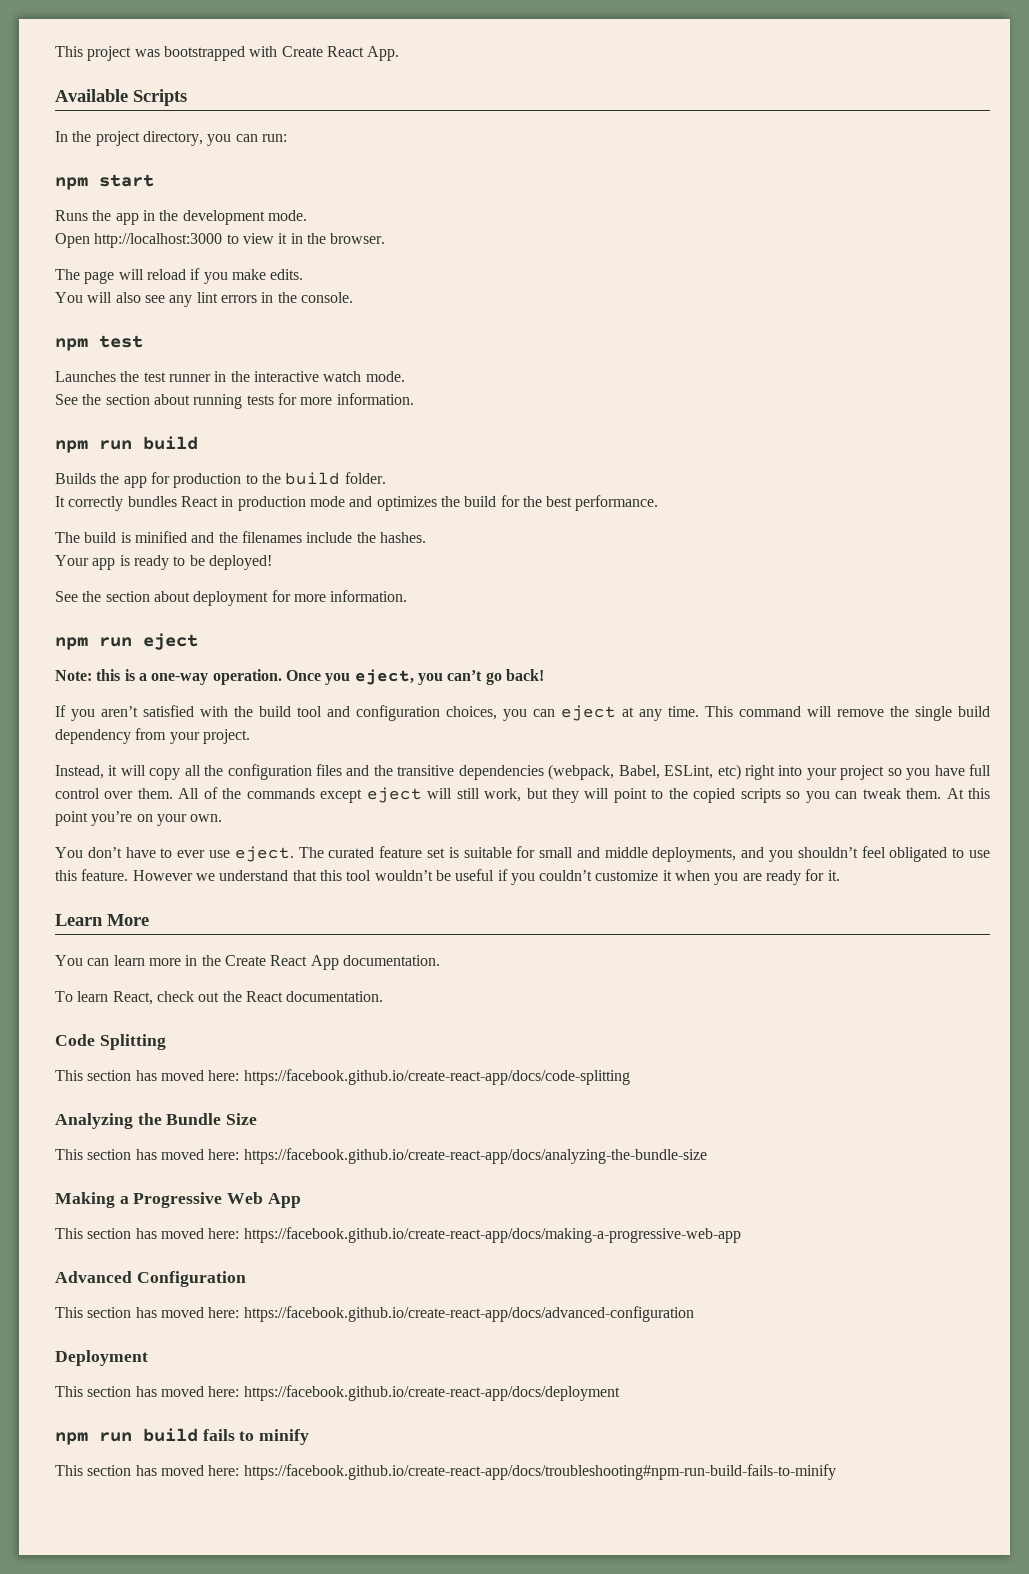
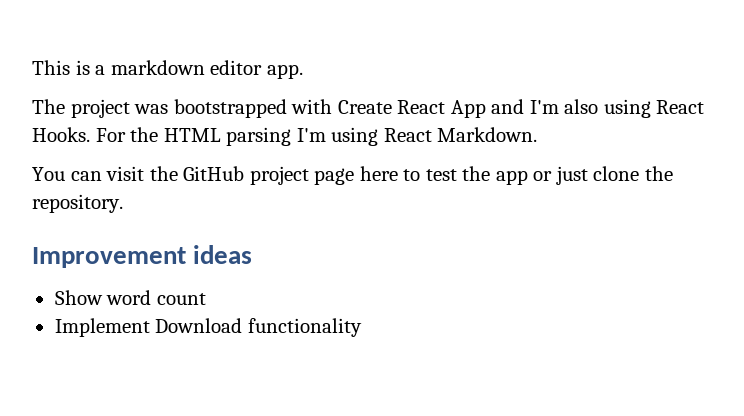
[55,46,83,57] This -> [32,60,303,79] [32,99,65,114] This is a markdown editor app. // The
[367,46,400,61] [55,89,187,106] [55,131,287,146] [55,174,154,190] [55,210,307,225] [55,233,386,248] [55,268,304,284] [55,292,353,307] [55,335,143,351] [55,371,405,382] [55,393,414,409] [55,436,198,453] [55,472,386,488] [55,495,659,511] [55,531,426,543] [55,555,272,570] [55,590,408,606] [55,633,198,650] [55,669,544,685] [55,705,990,721] [55,728,250,744] [55,764,991,780] [55,787,990,803] [55,811,223,826] [55,846,990,862] [55,869,840,885] [55,914,149,926] [55,955,440,970] [55,991,384,1005] [55,1034,166,1050] [55,1069,630,1085] [55,1113,258,1129] [55,1148,707,1164] [55,1192,301,1208] [55,1227,741,1243] [55,1271,246,1287] [55,1306,694,1322] [55,1350,148,1366] [55,1385,620,1401] [55,1428,310,1445] [55,1464,836,1480] App. // Available Scripts // In the project directory, you can run: // npm start // Runs the app in the development mode. // Open http://localhost:3000 to view it in the browser. // The page will reload if you make edits. // You will also see any lint errors in the console. // npm test // Launches the test runner in the interactive watch mode. // See the section about running tests for more information. // npm run build // Builds the app for production to the build folder. // It correctly bundles React in production mode and optimizes the build for the best performance. // The build is minified and the filenames include the hashes. // Your app is ready to be deployed! // See the section about deployment for more information. // npm run eject // Note: this is a one-way operation. Once you eject, you can’t go back! // If you aren’t satisfied with the build tool and configuration choices, you can eject at any time. This command will remove the single build dependency from your project. // Instead, it will copy all the configuration files and the transitive dependencies (webpack, Babel, ESLint, etc) right into your project so you have full control over them. All of the commands except eject will still work, but they will point to the copied scripts so you can tweak them. At this point you’re on your own. // You don’t have to ever use eject. The curated feature set is suitable for small and middle deployments, and you shouldn’t feel obligated to use this feature. However we understand that this tool wouldn’t be useful if you couldn’t customize it when you are ready for it. // Learn More // You can learn more in the Create React App documentation. // To learn React, check out the React documentation. // Code Splitting // This section has moved here: https://facebook.github.io/create-react-app/docs/code-splitting // Analyzing the Bundle Size // This section has moved here: https://facebook.github.io/create-react-app/docs/analyzing-the-bundle-size // Making a Progressive Web App // This section has moved here: https://facebook.github.io/create-react-app/docs/making-a-progressive-web-app // Advanced Configuration // This section has moved here: https://facebook.github.io/create-react-app/docs/advanced-configuration // Deployment // This section has moved here: https://facebook.github.io/create-react-app/docs/deployment // npm run build fails to minify // This section has moved here: https://facebook.github.io/create-react-app/docs/troubleshooting#npm-run-build-fails-to-minify -> [450,99,705,118] [32,127,538,146] [32,166,674,185] [32,194,123,213] [32,245,253,268] [54,290,206,305] [54,318,362,337] App and I'm also using React Hooks. For the HTML parsing I'm using React Markdown. // You can visit the GitHub project page here to test the app or just clone the repository. // Improvement ideas // Show word count // Implement Download functionality

